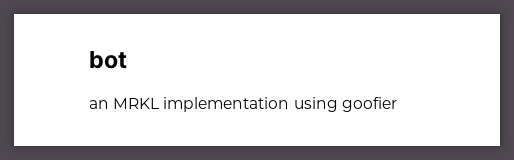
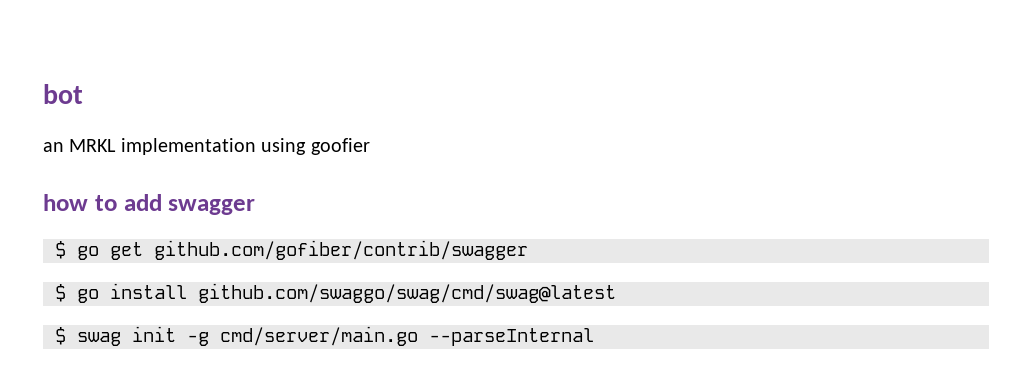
(397, 104) none -> [43,194,256,215] [55,240,528,260] [55,283,616,303] [55,326,594,346] // how to add swagger // $ go get github.com/gofiber/contrib/swagger // $ go install github.com/swaggo/swag/cmd/swag@latest // $ swag init -g cmd/server/main.go --parseInternal

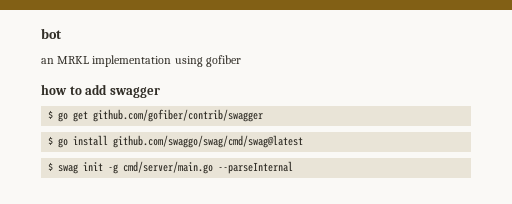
[310,138,370,155] goofier -> [205,55,241,67] gofiber

